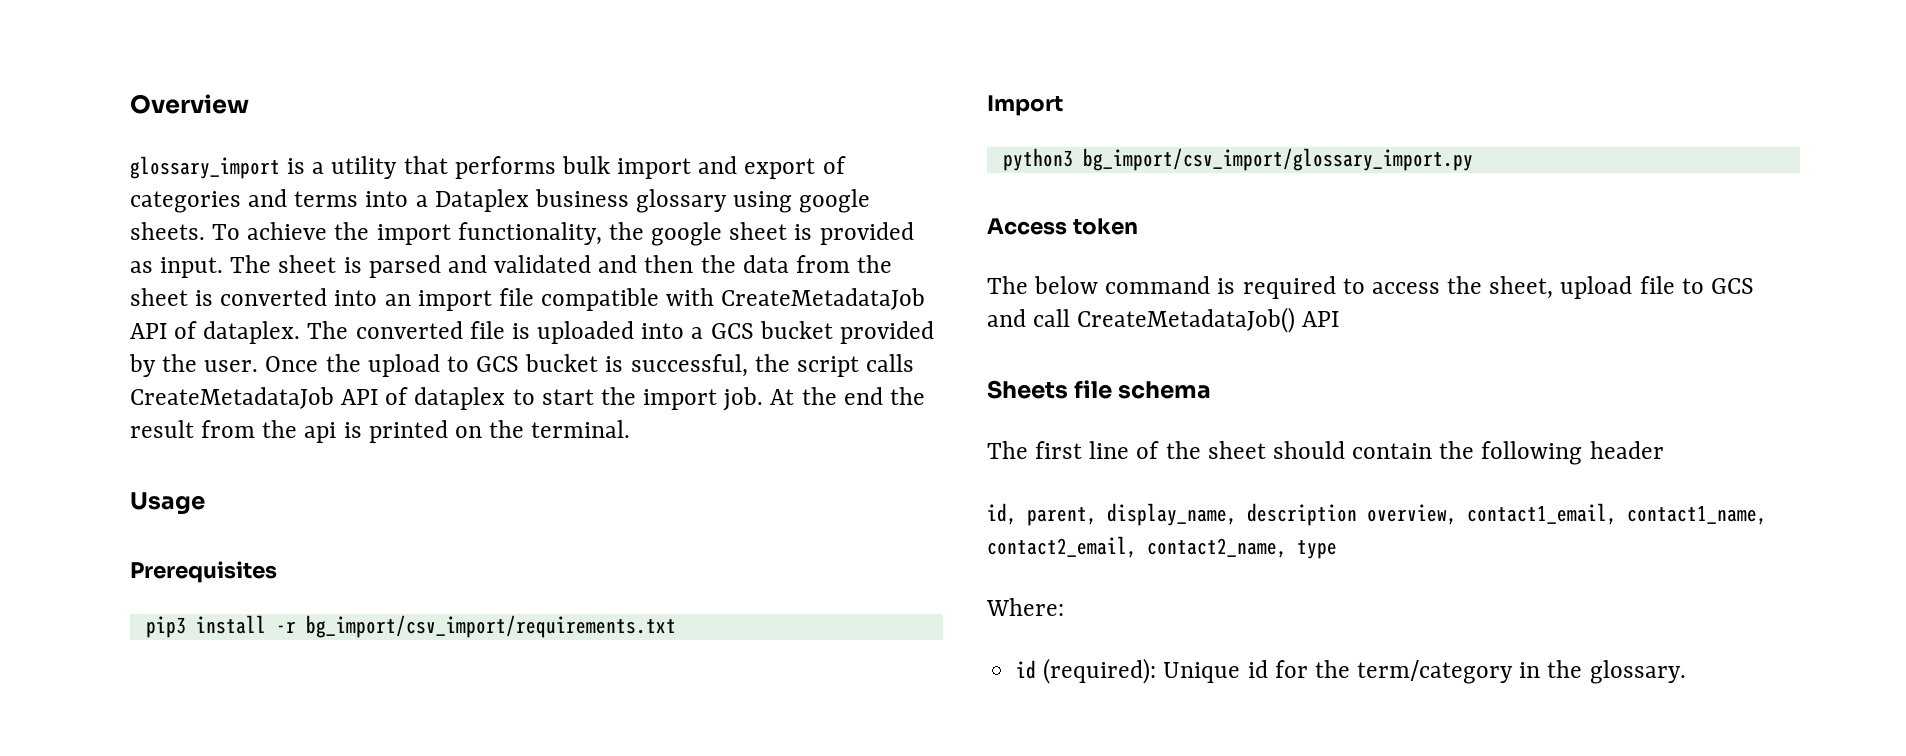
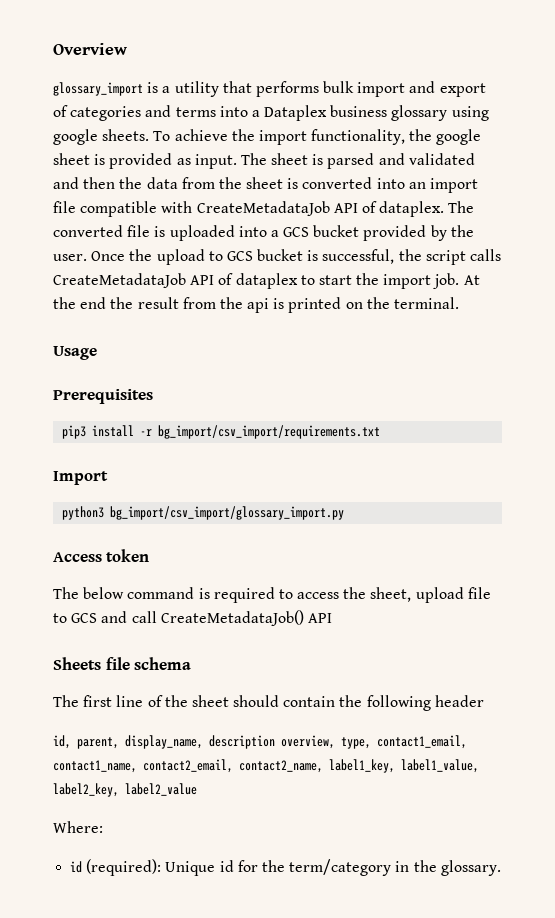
(1457, 514) none -> [341,737,371,749] type,
[1297,540,1337,559] type -> [329,759,479,773] [53,783,197,797] label1_key, label1_value, label2_key, label2_value

